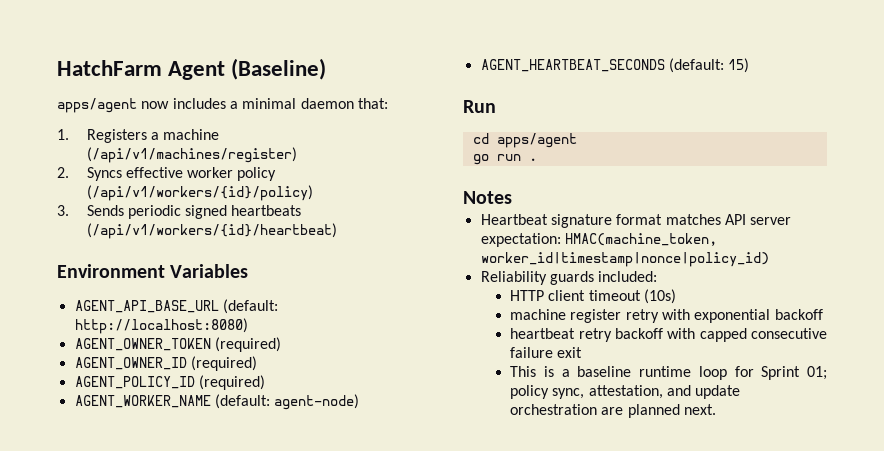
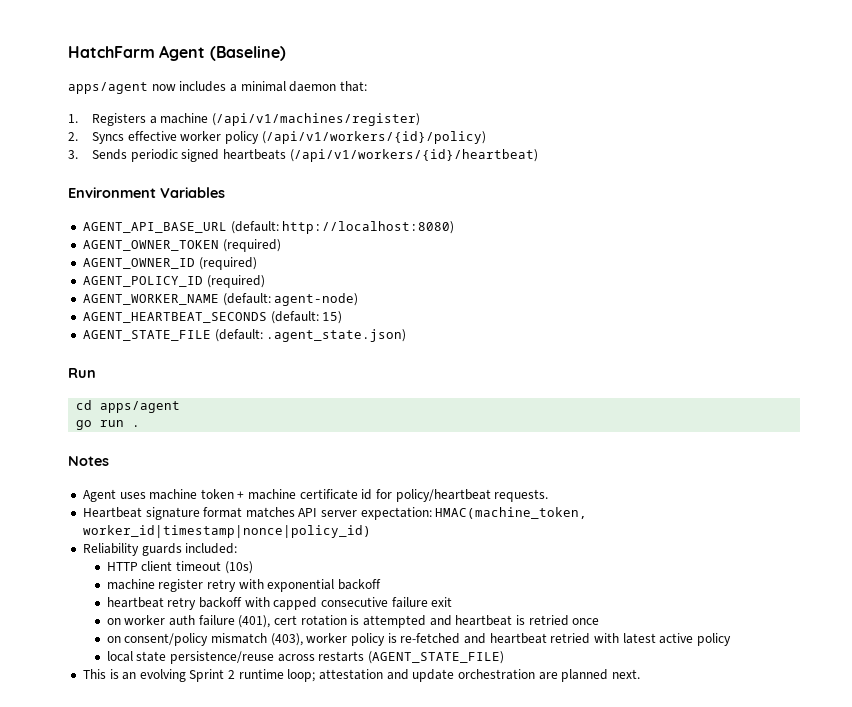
(750, 65) none -> [82,329,407,342] // AGENT_STATE_FILE (default: .agent_state.json)
(512, 197) none -> [82,489,549,502] // Agent uses machine token + machine certificate id for policy/heartbeat requests.
[510,366,827,380] [510,385,663,399] This is a baseline runtime loop for Sprint 01; policy sync, attestation, -> [106,615,600,628] [106,633,731,646] [106,651,505,664] [82,669,384,682] on worker auth failure (401), cert rotation is attempted and heartbeat is retried once // on consent/policy mismatch (403), worker policy is re-fetched and heartbeat retried with latest active policy // local state persistence/reuse across restarts (AGENT_STATE_FILE) // This is an evolving Sprint 2 runtime loop; attestation

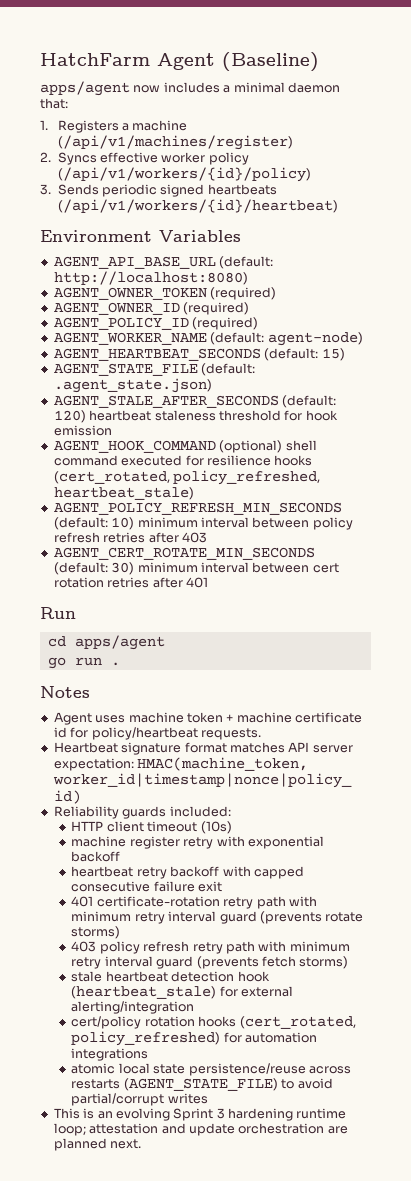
(407, 335) none -> [53,395,337,408] [53,410,338,423] [53,425,112,436] [53,440,317,453] [53,455,313,466] [53,470,321,485] [53,487,194,500] [53,502,342,515] [53,517,353,530] [53,532,207,543] [53,547,315,560] [53,562,339,575] [53,577,208,588] // AGENT_STALE_AFTER_SECONDS (default: 120) heartbeat staleness threshold for hook emission // AGENT_HOOK_COMMAND (optional) shell command executed for resilience hooks (cert_rotated, policy_refreshed, heartbeat_stale) // AGENT_POLICY_REFRESH_MIN_SECONDS (default: 10) minimum interval between policy refresh retries after 403 // AGENT_CERT_ROTATE_MIN_SECONDS (default: 30) minimum interval between cert rotation retries after 401
[106,615,600,628] [106,633,731,646] on worker auth failure (401), cert rotation is attempted and heartbeat is retried once // on consent/policy mismatch (403), worker policy is re-fetched and heartbeat retried with latest active policy // -> [71,896,317,909] [71,911,364,924] [71,926,121,939] [71,941,350,954] [71,956,349,969] [71,971,270,982] [71,986,294,999] [71,1001,195,1014] [71,1016,356,1029] [71,1031,318,1046] [71,1048,149,1061] [71,1063,116,1074] 401 certificate-rotation retry path with minimum retry interval guard (prevents rotate storms) // 403 policy refresh retry path with minimum retry interval guard (prevents fetch storms) // stale heartbeat detection hook (heartbeat_stale) for external alerting/integration // cert/policy rotation hooks (cert_rotated, policy_refreshed) for automation integrations // atomic
(505, 657) none -> [281,1078,333,1089] [71,1093,208,1106] to avoid partial/corrupt writes
[228,670,236,679] 2 -> [216,1108,293,1121] 3 hardening

